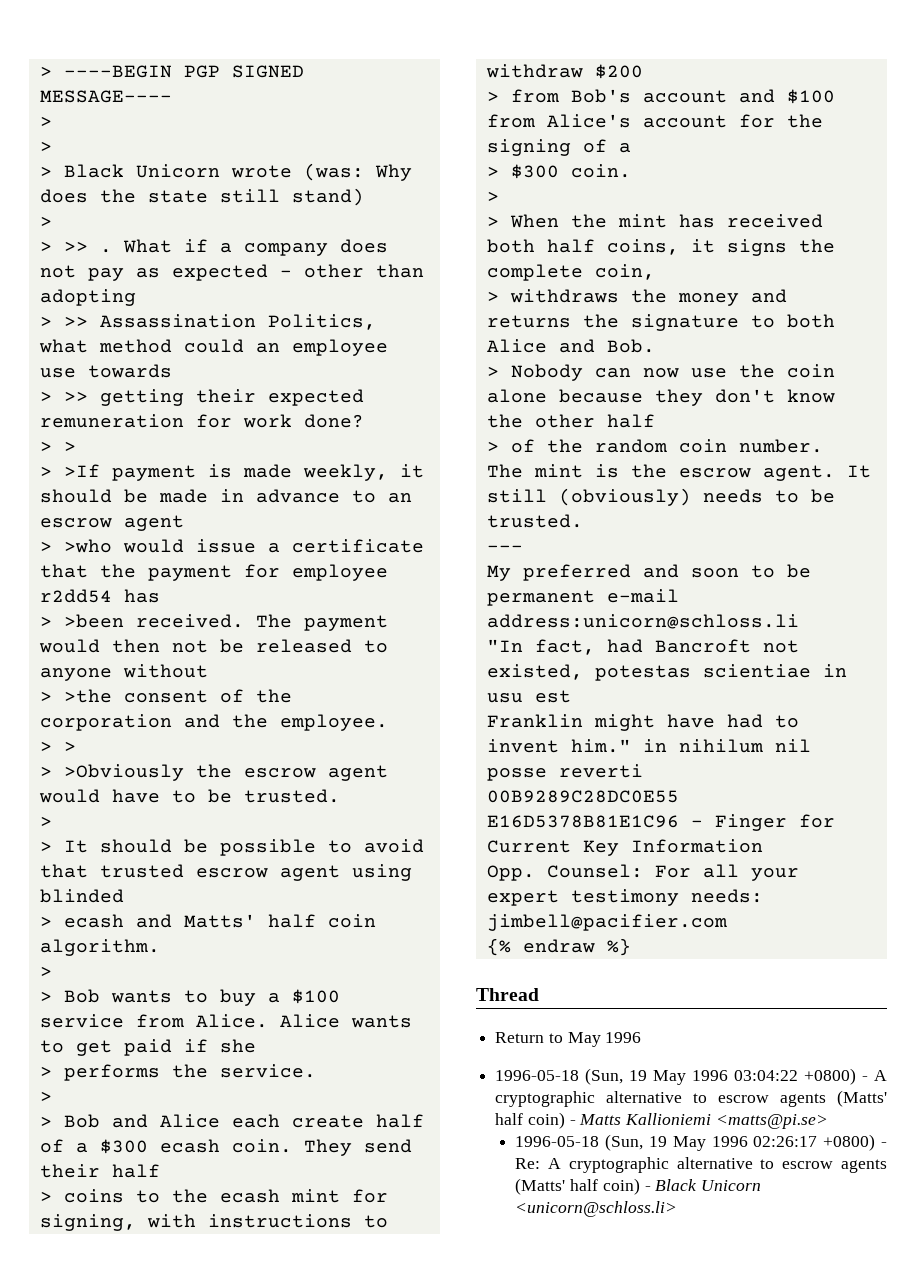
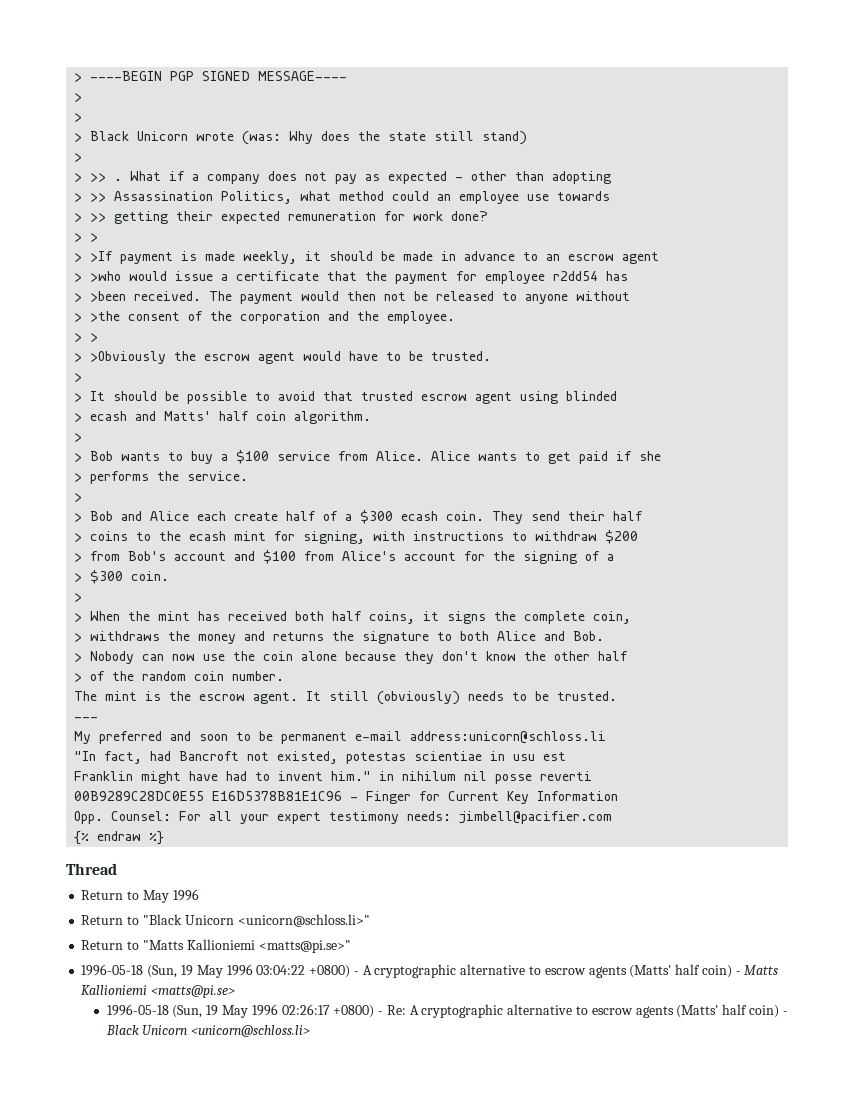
(642, 1037) none -> [81,914,370,927] [81,939,351,953] // Return to "Black Unicorn <unicorn@schloss.li>" // Return to "Matts Kallioniemi <matts@pi.se>"

